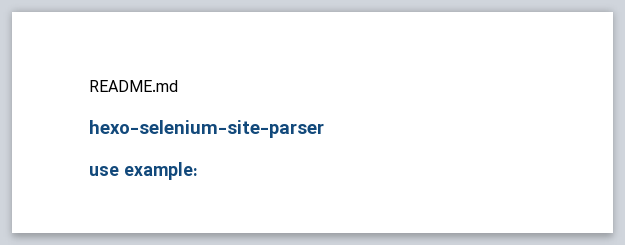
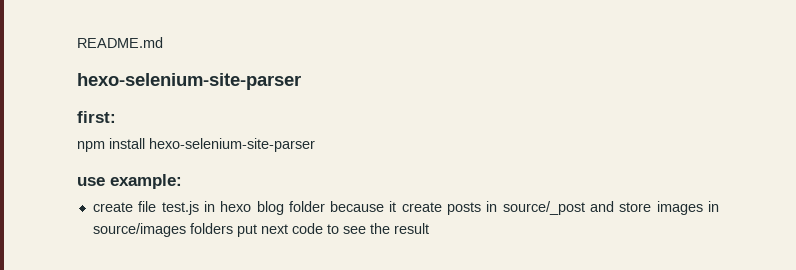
[89,162,198,180] use example: -> [77,111,116,123] [77,138,315,152] [77,174,182,189] [92,201,719,215] [92,223,429,237] first: // npm install hexo-selenium-site-parser // use example: // create file test.js in hexo blog folder because it create posts in source/_post and store images in source/images folders put next code to see the result

